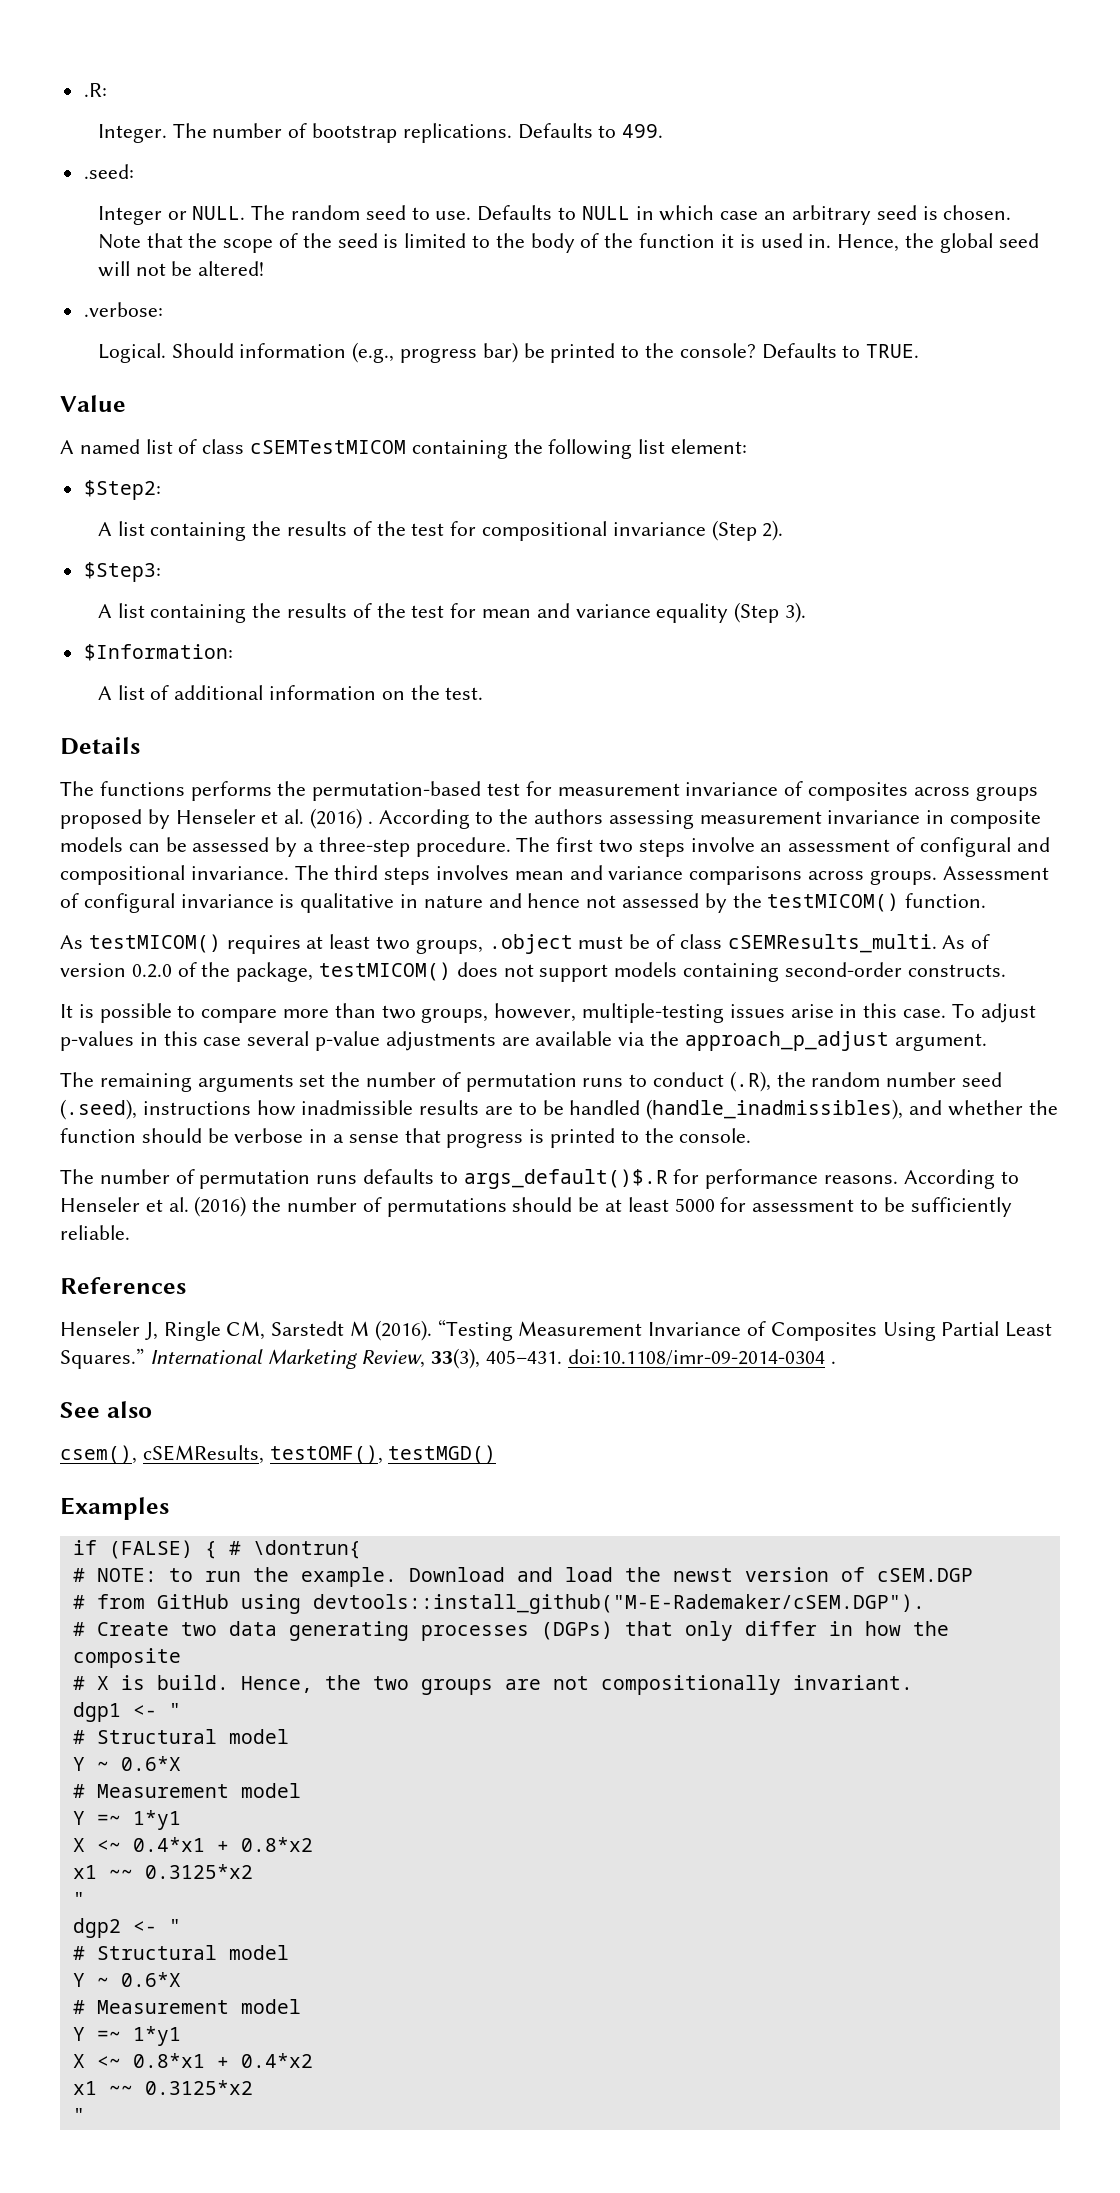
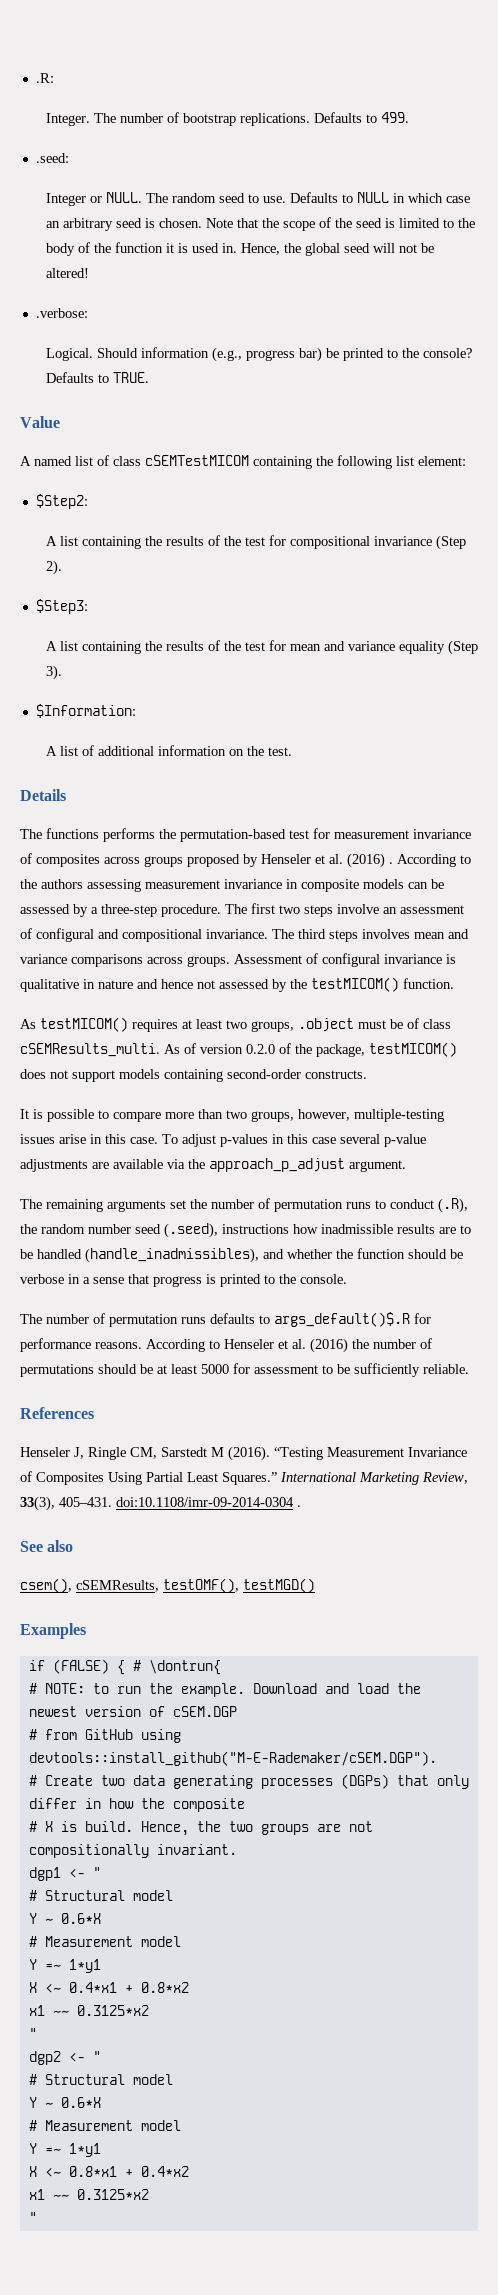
[672,1568,733,1582] newst -> [28,1706,77,1717] newest

